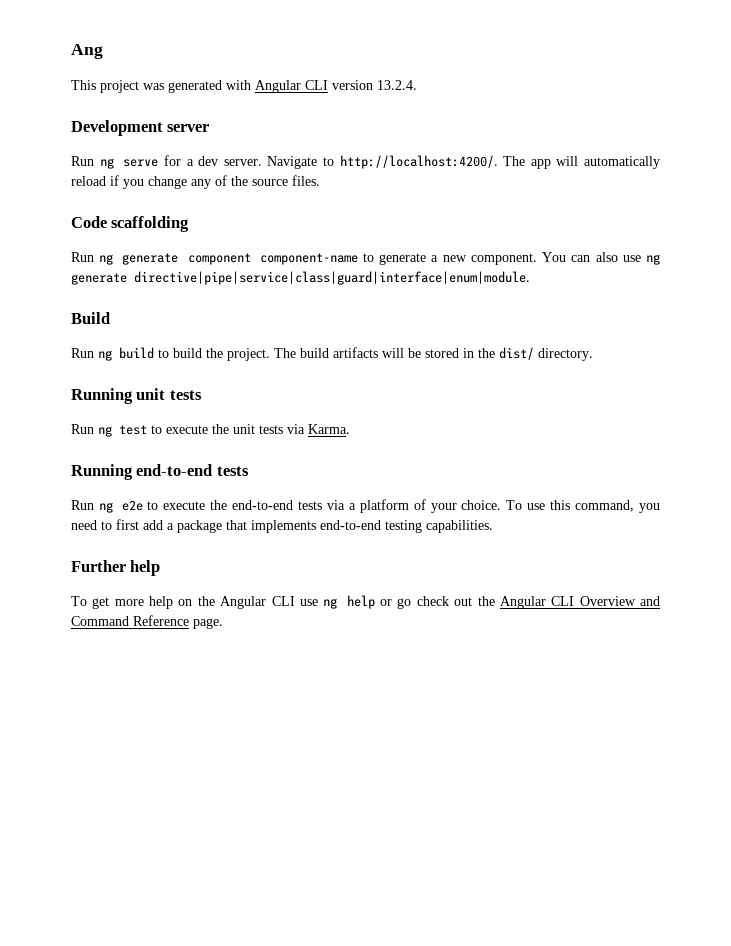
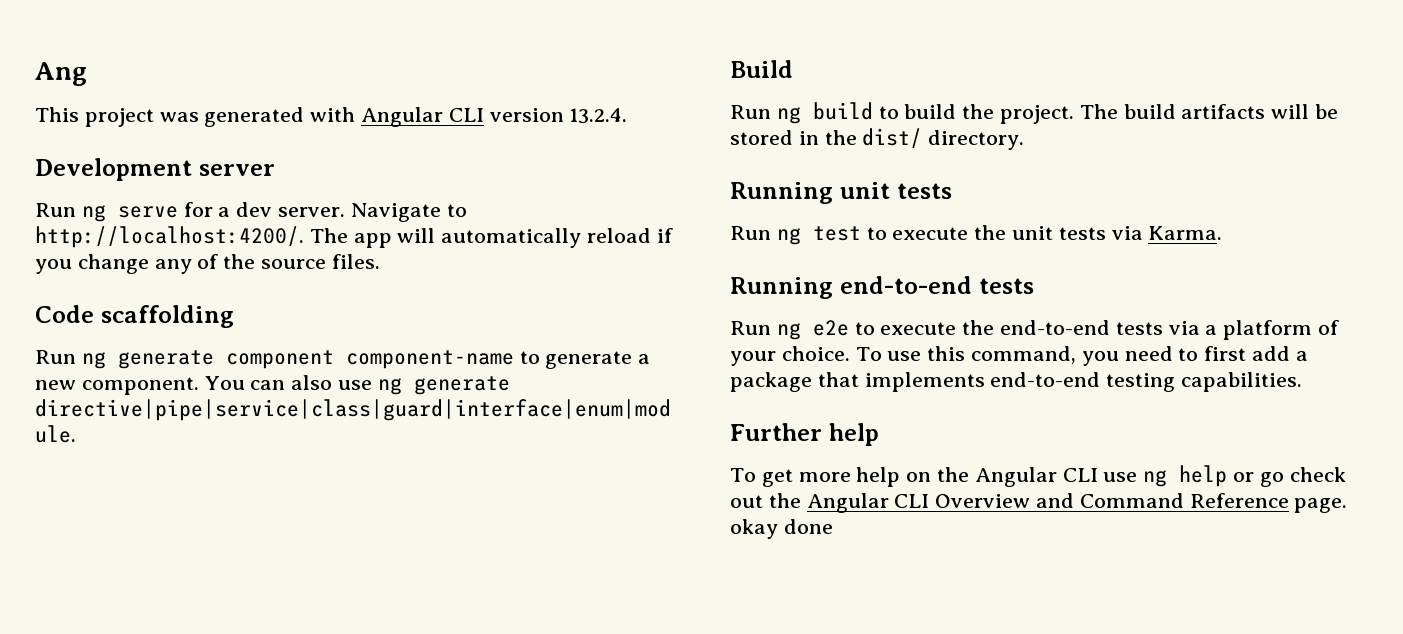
(223, 623) none -> [730,519,833,539] okay done

